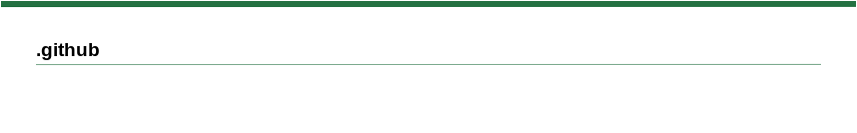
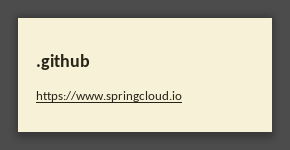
(100, 52) none -> [36,91,182,102] // https://www.springcloud.io

